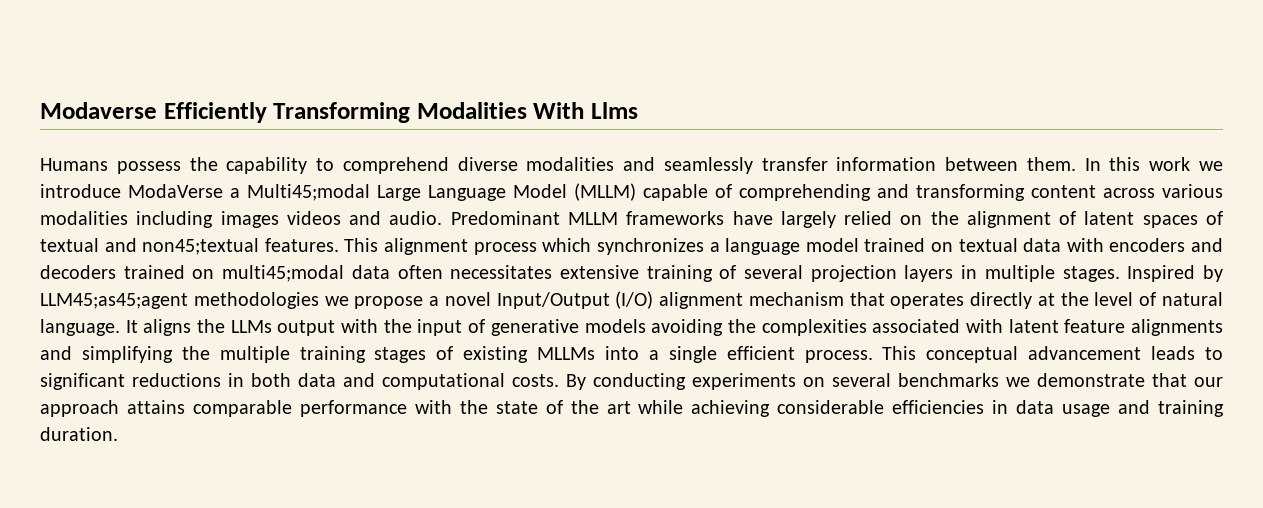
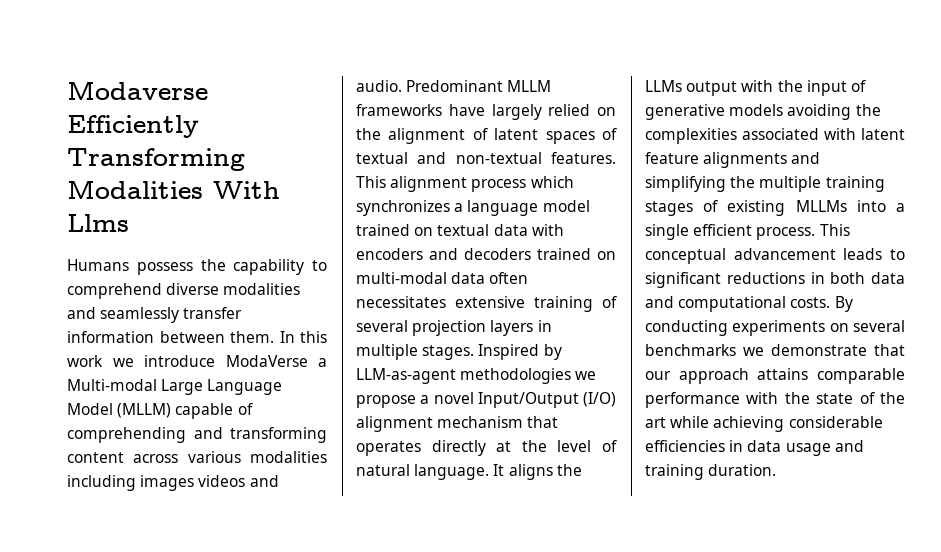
[247,184,370,201] Multi45;modal -> [67,379,157,391] Multi-modal
[142,238,260,255] non45;textual -> [455,152,542,164] non-textual
[222,265,345,282] multi45;modal -> [356,272,447,284] multi-modal
[40,293,188,309] LLM45;as45;agent -> [356,368,456,384] LLM-as-agent

